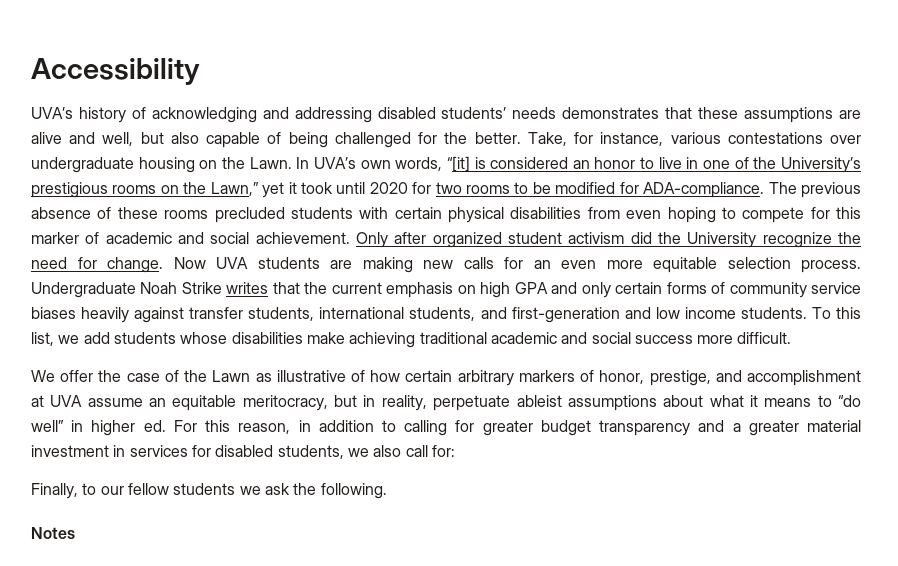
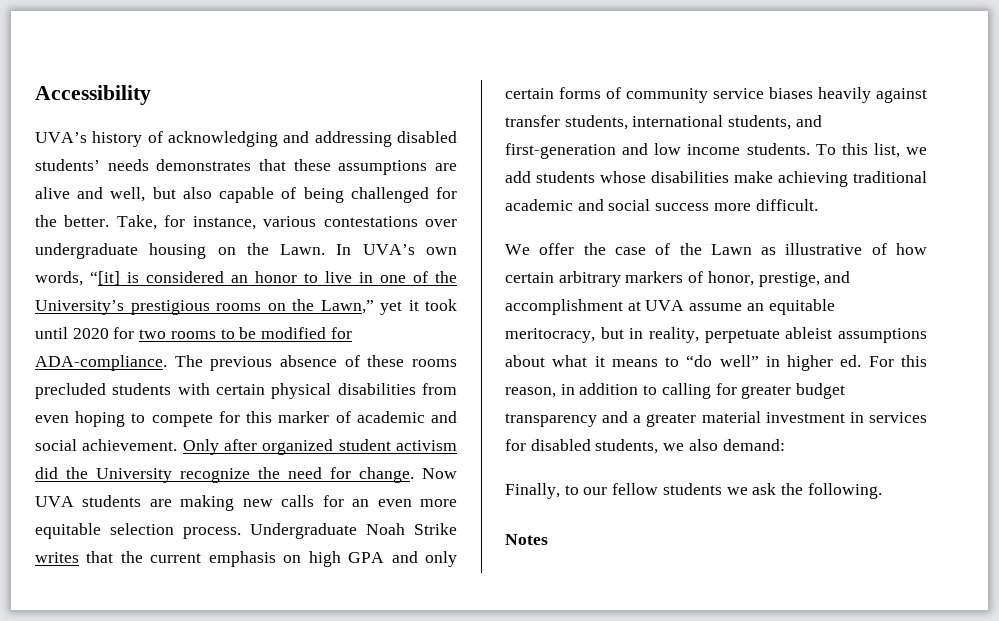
[405,445,455,457] call for: -> [722,439,785,451] demand:

